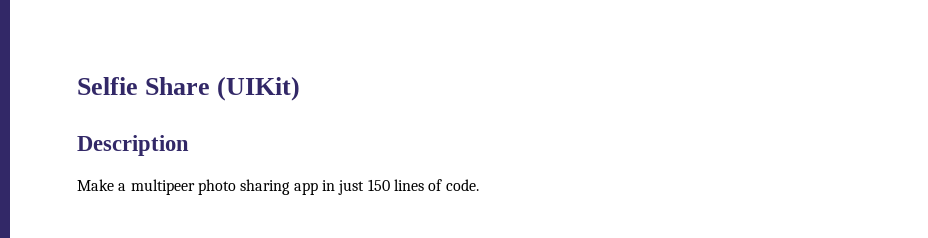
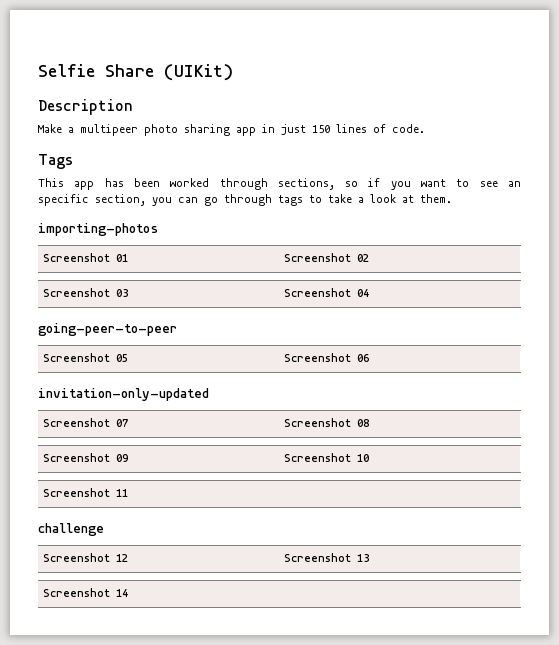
(479, 185) none -> [38,154,73,169] [38,178,522,190] [38,194,452,206] [38,223,158,236] [43,253,129,262] [284,253,370,262] [43,288,129,297] [284,288,370,297] [38,323,177,336] [43,353,129,362] [284,353,370,362] [38,388,209,401] [43,418,129,427] [284,418,370,427] [43,453,129,462] [284,453,370,462] [43,488,129,497] [38,523,104,536] [43,553,129,562] [284,553,370,562] [43,588,129,597] // Tags // This app has been worked through sections, so if you want to see an specific section, you can go through tags to take a look at them. // importing-photos // Screenshot 01 | Screenshot 02 // Screenshot 03 | Screenshot 04 // going-peer-to-peer // Screenshot 05 | Screenshot 06 // invitation-only-updated // Screenshot 07 | Screenshot 08 // Screenshot 09 | Screenshot 10 // Screenshot 11 // challenge // Screenshot 12 | Screenshot 13 // Screenshot 14

